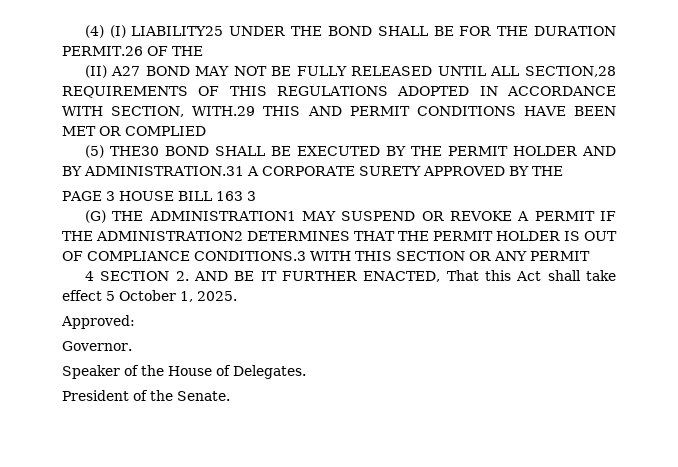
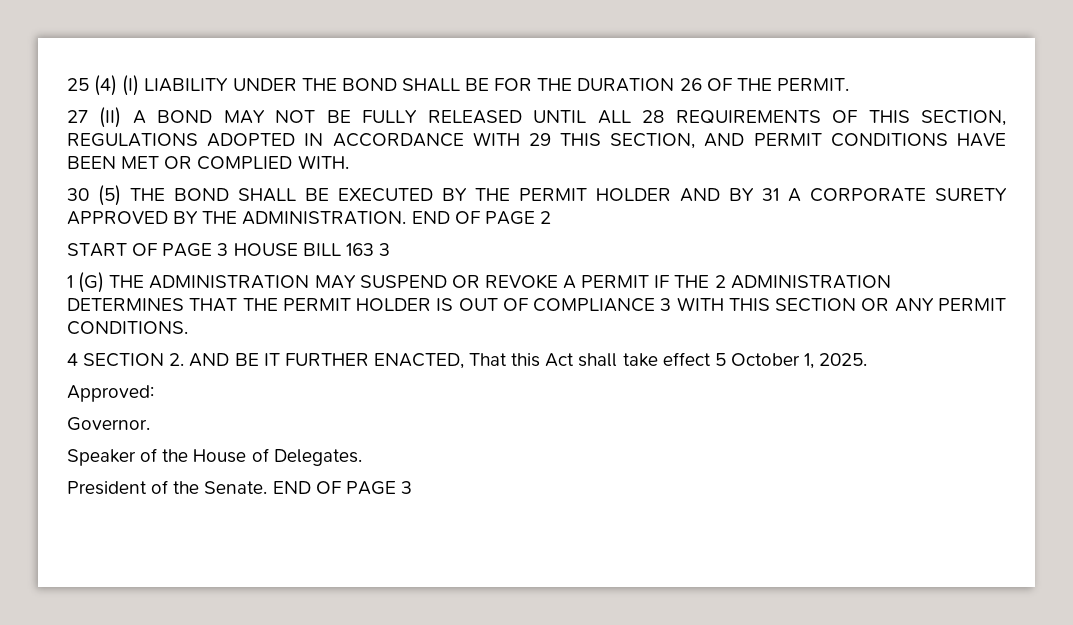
(84, 31) none -> [67,78,89,91] 25
[131,26,224,36] LIABILITY25 -> [144,78,229,92] LIABILITY
[62,46,143,56] PERMIT.26 -> [679,78,702,91] 26
[84,65,141,78] // (II) A27 -> [776,78,849,91] [67,107,146,128] PERMIT. // 27 (II) A
[525,66,616,77] SECTION,28 -> [642,110,665,123] 28
(267, 91) none -> [921,110,1007,126] SECTION,
[111,106,301,117] SECTION, WITH.29 THIS -> [528,133,696,149] 29 THIS SECTION,
[84,145,159,158] // (5) THE30 -> [297,155,349,169] [67,185,165,206] WITH. // 30 (5) THE
[84,166,244,176] ADMINISTRATION.31 -> [762,188,779,201] 31
(563, 171) // -> [242,211,551,225] [67,243,159,257] ADMINISTRATION. END OF PAGE 2 // START OF
(256, 196) none -> [67,275,73,288] 1
[148,211,296,221] ADMINISTRATION1 -> [149,275,310,289] ADMINISTRATION
[96,231,243,241] ADMINISTRATION2 -> [714,275,891,289] 2 ADMINISTRATION
[194,251,306,261] CONDITIONS.3 -> [660,298,672,311] 3
(590, 256) none -> [67,321,188,335] CONDITIONS.
(230, 396) none -> [272,481,412,495] END OF PAGE 3

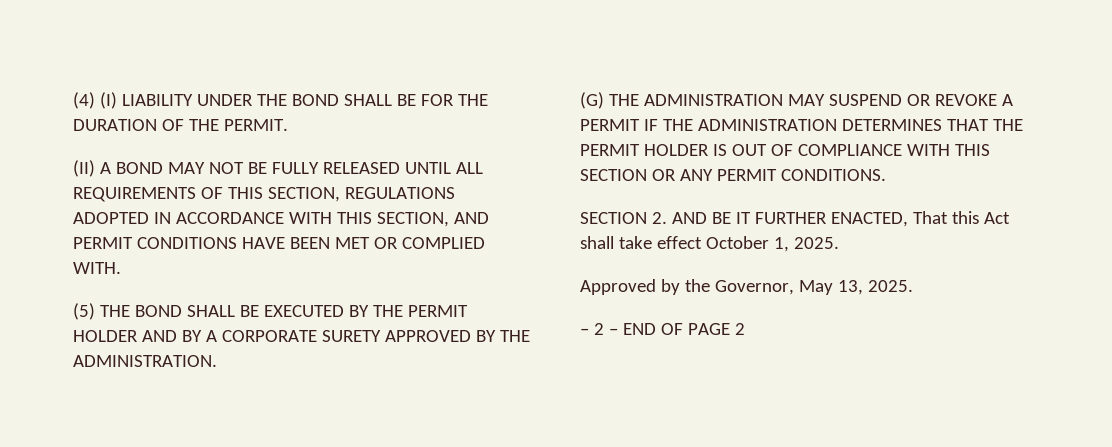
[67,78,89,91] 25 -> (73, 100) none
[679,78,702,91] 26 -> (157, 125) none
[67,110,88,123] 27 -> (288, 125) none
[642,110,665,123] 28 -> (483, 168) none
[528,133,551,146] 29 -> (332, 218) none
[67,188,89,201] 30 -> (121, 268) none
[762,188,779,201] 31 -> (202, 336) none
[411,211,551,225] [67,243,390,257] [67,275,73,288] END OF PAGE 2 // START OF PAGE 3 HOUSE BILL 163 3 // 1 -> (217, 361) //
[714,275,726,288] 2 -> (693, 125) none
[660,298,672,311] 3 -> (902, 150) none
[67,353,78,366] 4 -> (886, 175) none
[714,353,726,366] 5 -> (702, 242) none
[67,385,154,402] [67,417,150,431] [67,448,362,466] [67,480,412,495] Approved: // Governor. // Speaker of the House of Delegates. // President of the Senate. END OF PAGE 3 -> [580,279,913,295] [580,323,745,335] Approved by the Governor, May 13, 2025. // – 2 – END OF PAGE 2

